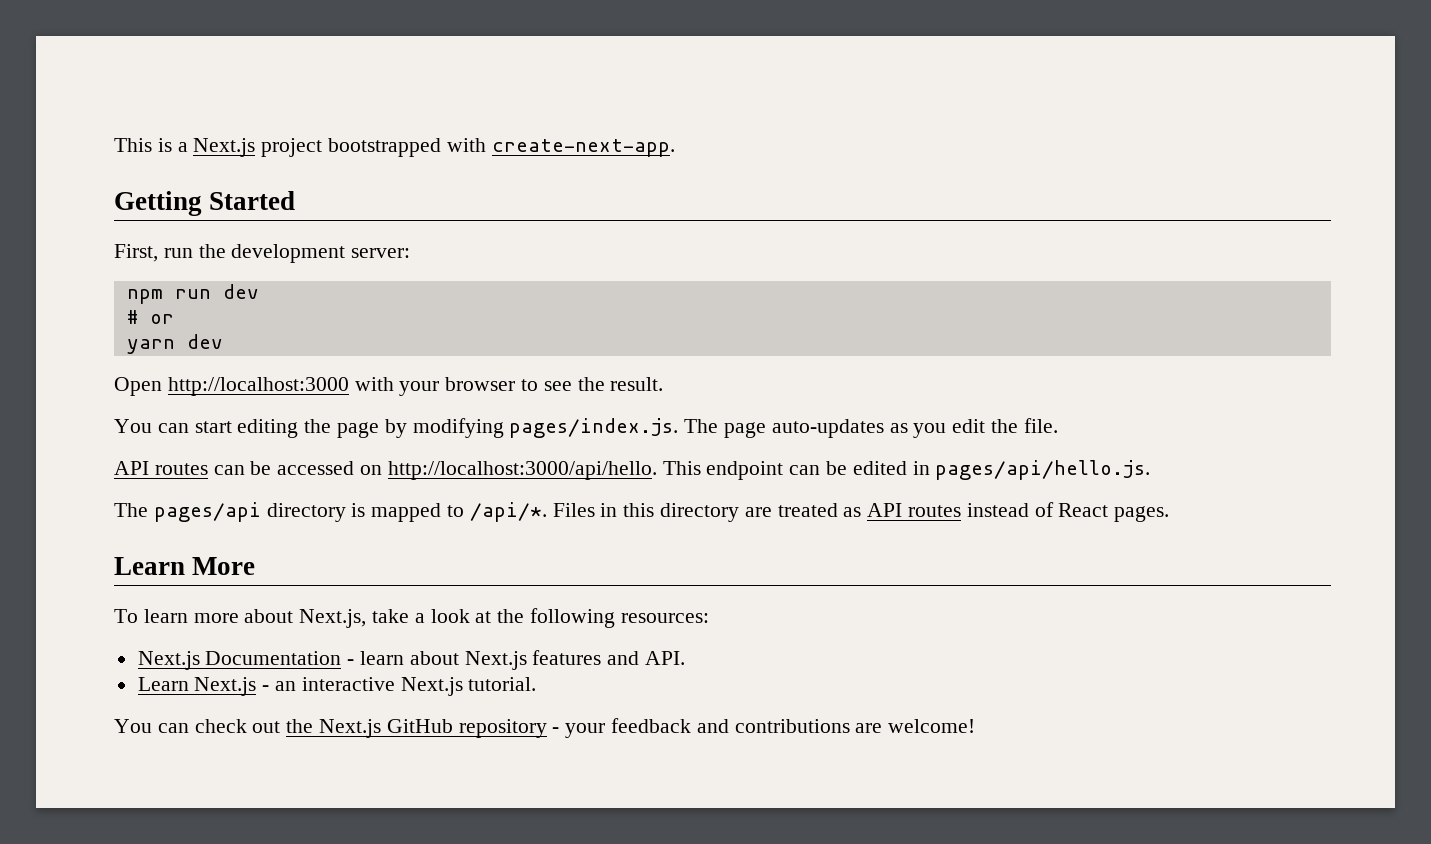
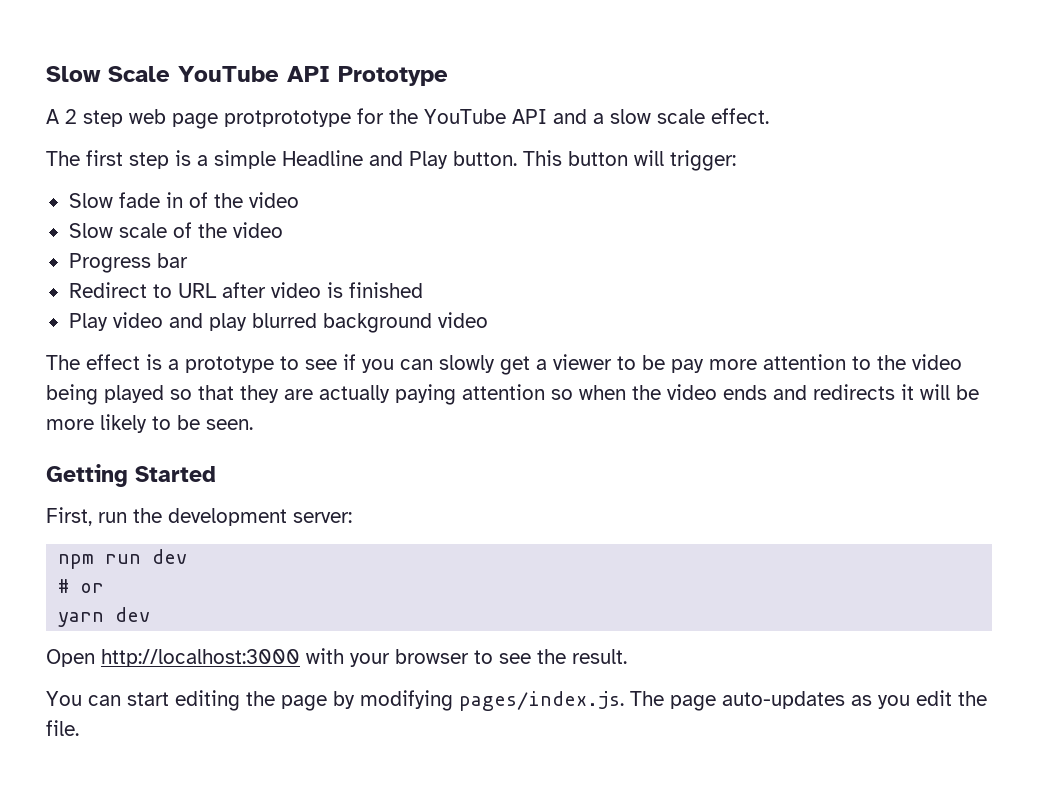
[114,138,675,157] This is a Next.js project bootstrapped with create-next-app. -> [46,66,448,86] [46,108,769,129] [46,150,736,171] [68,192,299,208] [68,222,283,238] [68,253,188,273] [68,282,423,298] [68,312,488,333] [46,354,962,375] [46,384,979,405] [46,414,253,433] Slow Scale YouTube API Prototype // A 2 step web page protprototype for the YouTube API and a slow scale effect. // The first step is a simple Headline and Play button. This button will trigger: // Slow fade in of the video // Slow scale of the video // Progress bar // Redirect to URL after video is finished // Play video and play blurred background video // The effect is a prototype to see if you can slowly get a viewer to be pay more attention to the video being played so that they are actually paying attention so when the video ends and redirects it will be more likely to be seen.
[114,460,1151,480] [114,502,1170,522] [114,557,256,575] [114,608,709,628] [137,650,686,670] [137,677,537,696] [114,718,976,738] // API routes can be accessed on http://localhost:3000/api/hello. This endpoint can be edited in pages/api/hello.js. // The pages/api directory is mapped to /api/*. Files in this directory are treated as API routes instead of React pages. // Learn More // To learn more about Next.js, take a look at the following resources: // Next.js Documentation - learn about Next.js features and API. // Learn Next.js - an interactive Next.js tutorial. // You can check out the Next.js GitHub repository - your feedback and contributions are welcome! -> (79, 728) none

